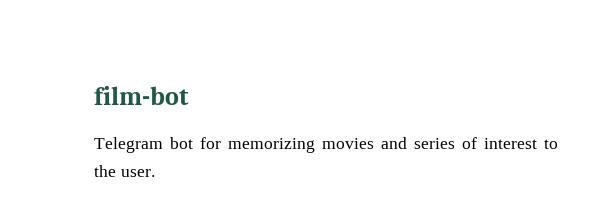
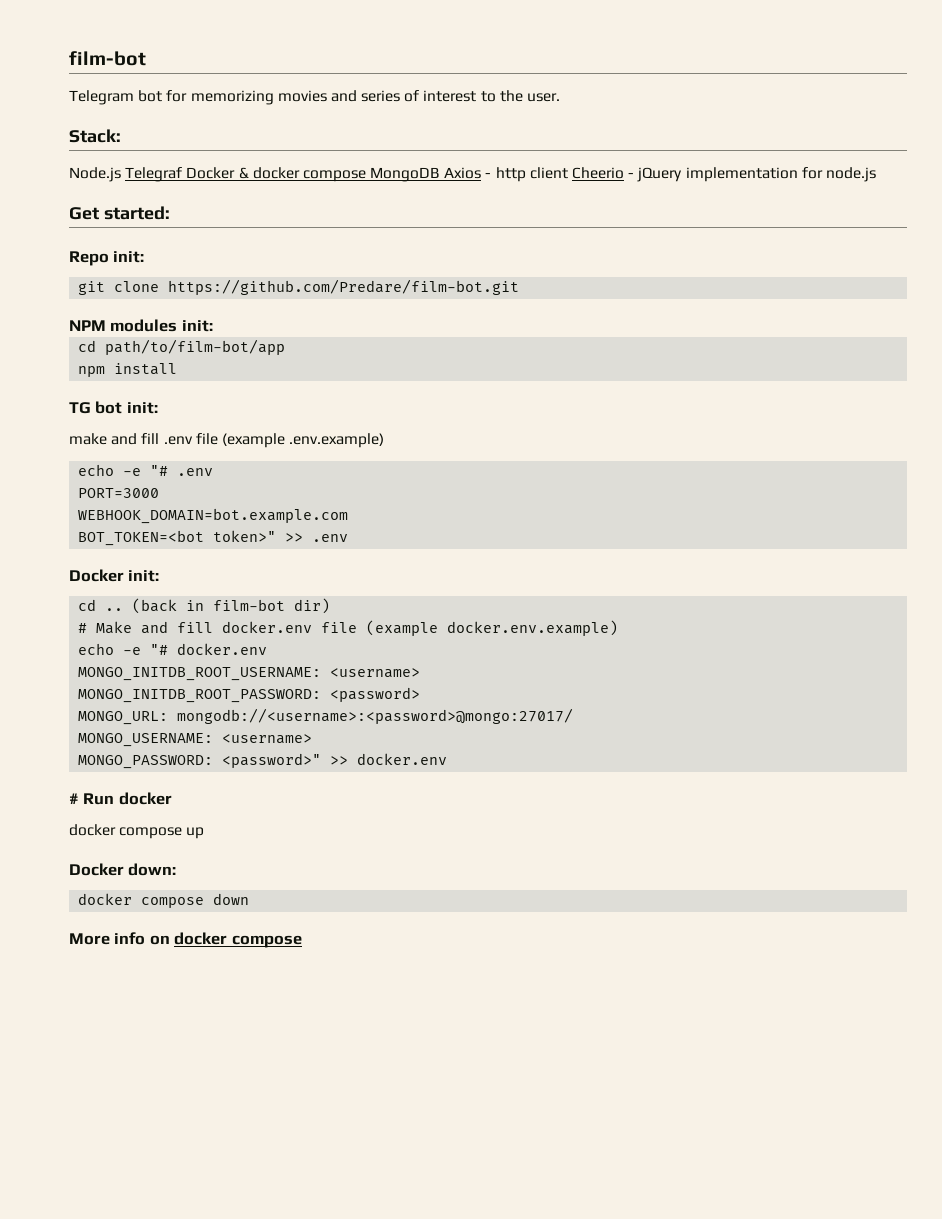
(155, 173) none -> [69,129,121,143] [69,167,876,182] [69,206,170,220] [69,251,145,266] [78,279,520,295] [69,319,213,332] [78,339,286,355] [78,363,178,377] [69,401,158,414] [69,433,385,448] [78,464,214,476] [78,488,160,498] [78,508,349,524] [78,530,349,546] [69,569,160,582] [78,598,331,614] [78,620,619,636] [78,643,268,655] [78,667,421,681] [78,687,421,703] [78,708,574,725] [78,733,313,747] [78,753,448,769] [69,792,172,805] [69,824,205,839] [69,863,177,876] [78,893,250,908] [69,932,302,948] // Stack: // Node.js Telegraf Docker & docker compose MongoDB Axios - http client Cheerio - jQuery implementation for node.js // Get started: // Repo init: // git clone https://github.com/Predare/film-bot.git // NPM modules init: // cd path/to/film-bot/app // npm install // TG bot init: // make and fill .env file (example .env.example) // echo -e "# .env // PORT=3000 // WEBHOOK_DOMAIN=bot.example.com // BOT_TOKEN=<bot token>" >> .env // Docker init: // cd .. (back in film-bot dir) // # Make and fill docker.env file (example docker.env.example) // echo -e "# docker.env // MONGO_INITDB_ROOT_USERNAME: <username> // MONGO_INITDB_ROOT_PASSWORD: <password> // MONGO_URL: mongodb://<username>:<password>@mongo:27017/ // MONGO_USERNAME: <username> // MONGO_PASSWORD: <password>" >> docker.env // # Run docker // docker compose up // Docker down: // docker compose down // More info on docker compose

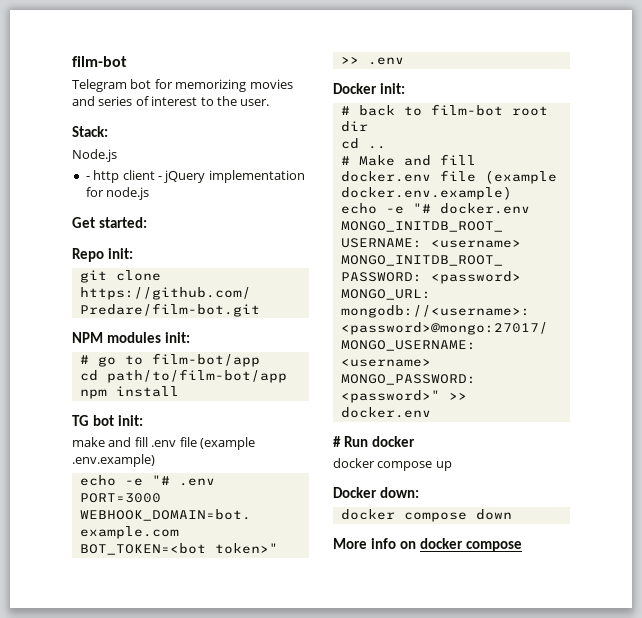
[125,167,482,182] Telegraf Docker & docker compose MongoDB Axios -> (117, 155) //
[572,167,625,179] Cheerio -> (155, 175) none
(213, 326) none -> [79,353,260,367] // # go to film-bot/app
[78,598,331,614] cd .. (back in film-bot dir) -> [340,104,548,116] [340,121,368,132] [340,138,386,149] # back to film-bot root dir // cd ..

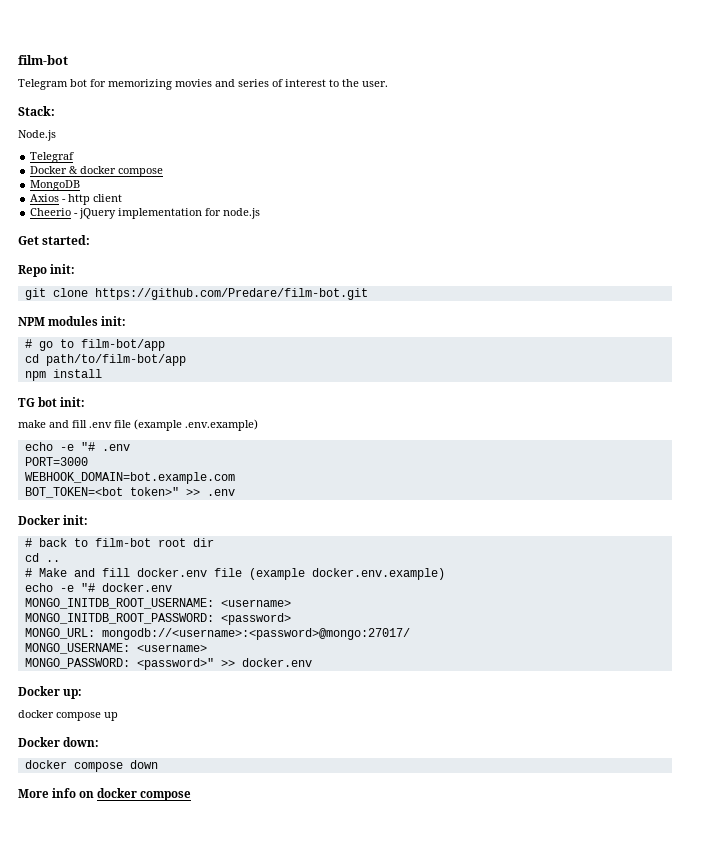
(117, 155) none -> [30,152,75,163] [30,166,164,177] [30,180,81,191] [30,194,60,202] Telegraf // Docker & docker compose // MongoDB // Axios
(155, 175) none -> [30,208,72,216] // Cheerio
[333,436,415,447] # Run docker -> [18,686,83,699] Docker up:

